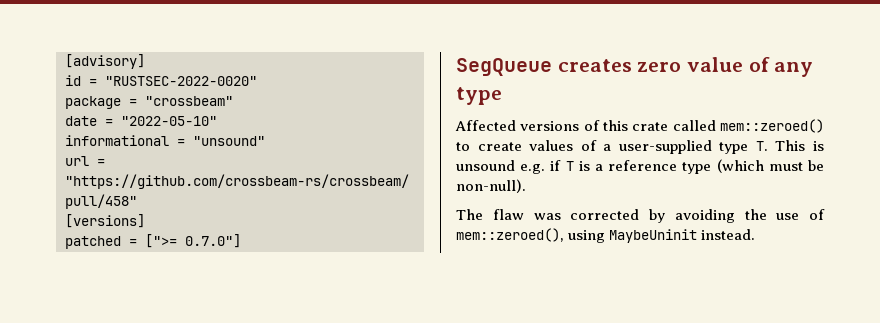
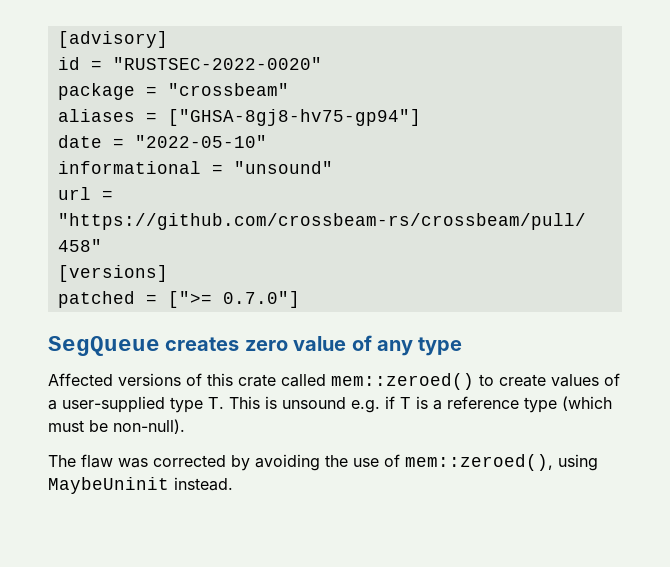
(233, 101) none -> [57,109,421,126] // aliases = ["GHSA-8gj8-hv75-gp94"]

